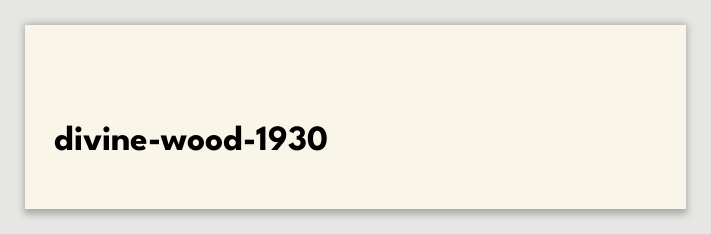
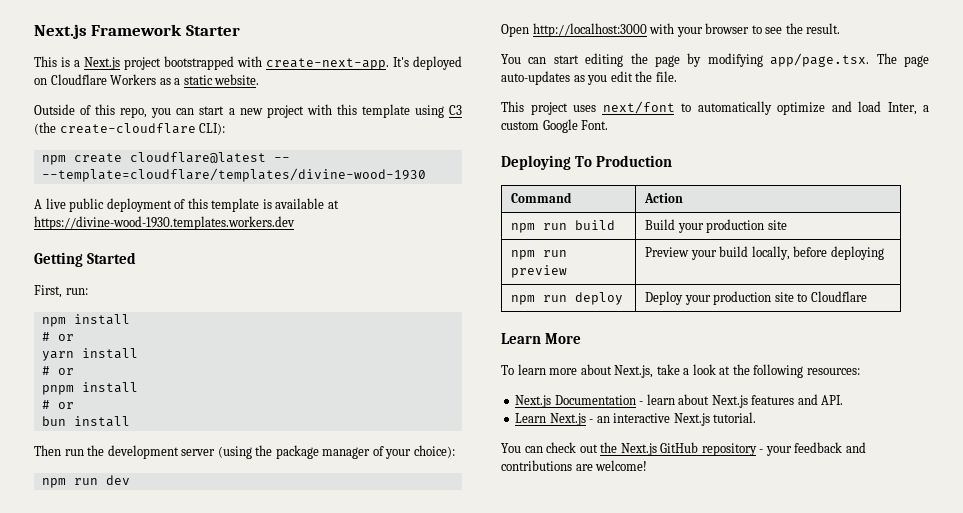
[54,125,328,151] divine-wood-1930 -> [34,24,240,39] [34,56,462,70] [34,74,260,85] [34,104,462,118] [34,122,226,135] [41,152,290,165] [41,168,426,182] [34,198,339,212] [34,216,295,230] [34,252,137,267] [34,285,88,298] [41,314,130,327] [41,332,74,341] [41,348,138,361] [41,366,74,375] [41,382,138,395] [41,400,74,409] [41,416,130,427] [34,445,455,459] [41,475,130,488] [501,23,841,37] [501,53,929,67] [501,71,677,85] [501,101,929,115] [501,119,609,133] [501,155,673,170] [511,192,573,203] [644,193,684,203] [511,220,616,233] [645,219,787,233] [511,250,568,260] [511,265,568,278] [645,246,884,260] [511,292,624,305] [645,291,867,305] [501,333,582,344] [501,364,860,378] [515,394,844,408] [515,412,757,426] [501,442,866,456] [501,460,648,471] Next.js Framework Starter // This is a Next.js project bootstrapped with create-next-app. It's deployed on Cloudflare Workers as a static website. // Outside of this repo, you can start a new project with this template using C3 (the create-cloudflare CLI): // npm create cloudflare@latest -- --template=cloudflare/templates/divine-wood-1930 // A live public deployment of this template is available at https://divine-wood-1930.templates.workers.dev // Getting Started // First, run: // npm install // # or // yarn install // # or // pnpm install // # or // bun install // Then run the development server (using the package manager of your choice): // npm run dev // Open http://localhost:3000 with your browser to see the result. // You can start editing the page by modifying app/page.tsx. The page auto-updates as you edit the file. // This project uses next/font to automatically optimize and load Inter, a custom Google Font. // Deploying To Production // Command | Action // npm run build | Build your production site // npm run preview | Preview your build locally, before deploying // npm run deploy | Deploy your production site to Cloudflare // Learn More // To learn more about Next.js, take a look at the following resources: // Next.js Documentation - learn about Next.js features and API. // Learn Next.js - an interactive Next.js tutorial. // You can check out the Next.js GitHub repository - your feedback and contributions are welcome!

